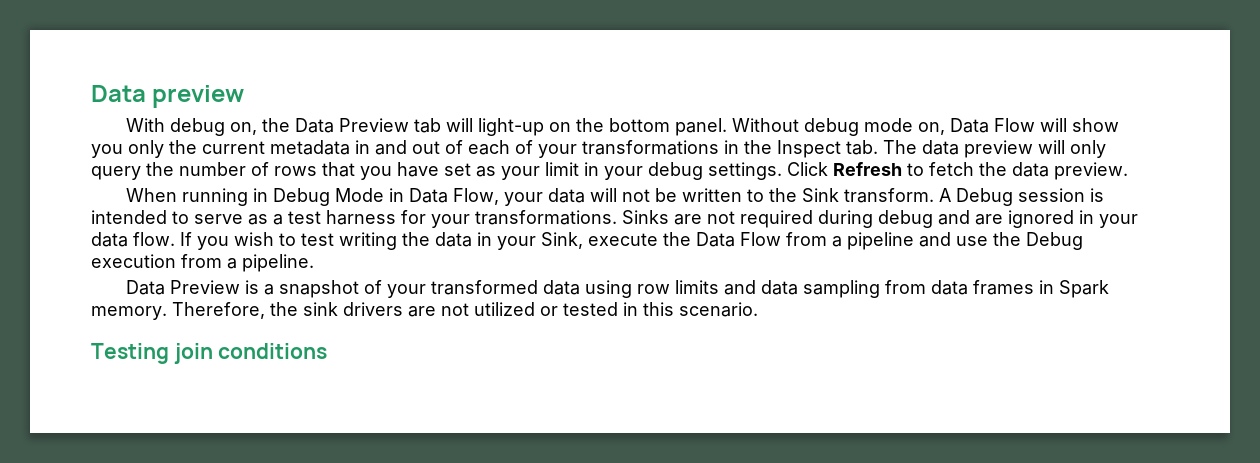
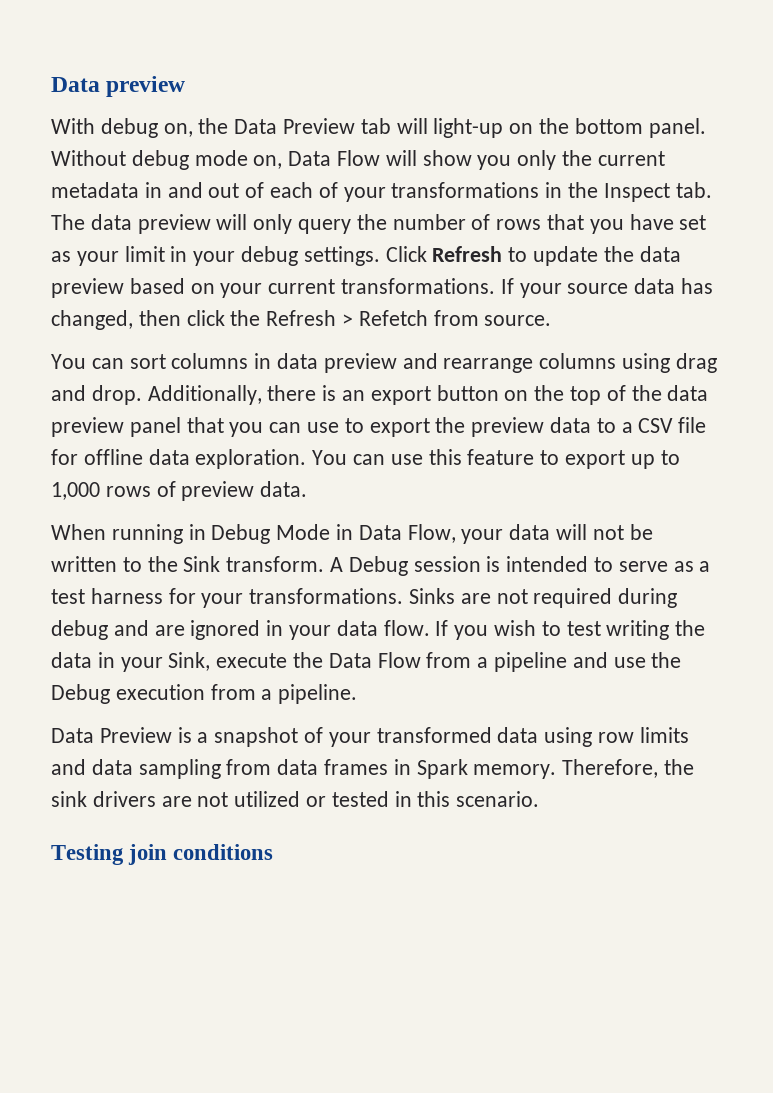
[929,162,1128,180] fetch the data preview. -> [533,246,681,266] [51,278,714,298] [51,310,552,330] [51,353,717,373] [51,385,709,405] [51,417,707,437] [51,449,680,469] [51,481,308,501] update the data preview based on your current transformations. If your source data has changed, then click the Refresh > Refetch from source. // You can sort columns in data preview and rearrange columns using drag and drop. Additionally, there is an export button on the top of the data preview panel that you can use to export the preview data to a CSV file for offline data exploration. You can use this feature to export up to 1,000 rows of preview data.

